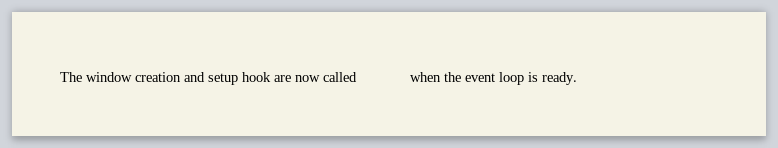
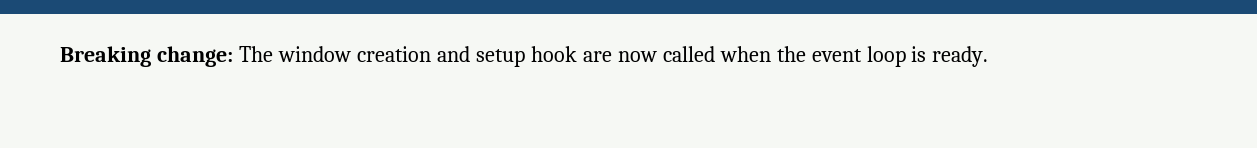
(60, 77) none -> [60,46,234,67] Breaking change:

